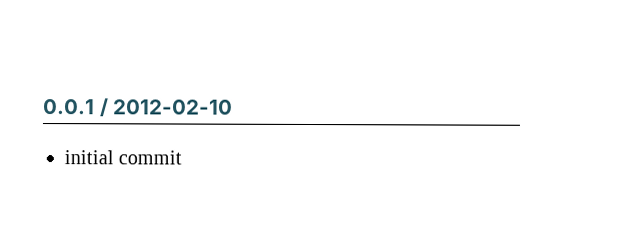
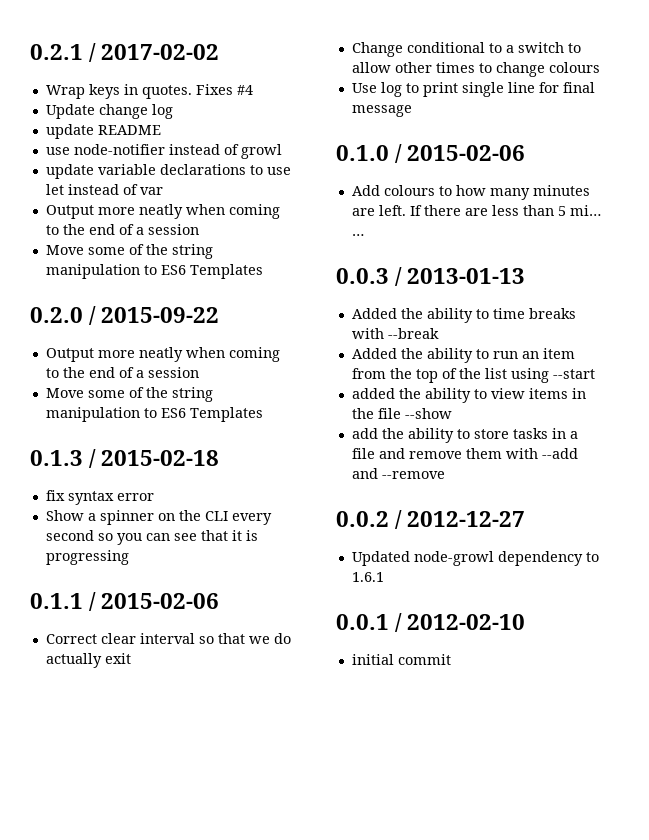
(42, 107) none -> [30,43,220,62] [45,84,253,99] [45,104,173,119] [45,124,161,139] [45,144,282,159] [45,164,291,179] [45,184,163,195] [45,204,280,219] [45,224,199,235] [45,244,213,259] [45,264,263,279] [30,306,220,325] [45,347,280,362] [45,367,199,378] [45,387,213,402] [45,407,263,422] [30,449,220,468] [45,490,154,505] [45,510,272,525] [45,530,258,545] [45,550,129,565] [30,592,220,611] [45,633,291,644] [45,653,131,668] [351,42,581,57] [351,62,600,77] [351,82,595,97] [351,105,412,117] [336,144,526,163] [351,185,590,200] [351,205,601,216] [351,234,364,236] [336,267,526,286] [351,308,576,323] [351,328,439,339] [351,348,575,363] [351,368,595,383] [351,388,586,403] [351,408,452,419] [351,428,578,443] [351,448,578,459] [351,468,445,479] [336,510,526,529] [351,551,599,566] [351,572,384,582] 0.2.1 / 2017-02-02 // Wrap keys in quotes. Fixes #4 // Update change log // update README // use node-notifier instead of growl // update variable declarations to use let instead of var // Output more neatly when coming to the end of a session // Move some of the string manipulation to ES6 Templates // 0.2.0 / 2015-09-22 // Output more neatly when coming to the end of a session // Move some of the string manipulation to ES6 Templates // 0.1.3 / 2015-02-18 // fix syntax error // Show a spinner on the CLI every second so you can see that it is progressing // 0.1.1 / 2015-02-06 // Correct clear interval so that we do actually exit // Change conditional to a switch to allow other times to change colours // Use log to print single line for final message // 0.1.0 / 2015-02-06 // Add colours to how many minutes are left. If there are less than 5 mi… … // 0.0.3 / 2013-01-13 // Added the ability to time breaks with --break // Added the ability to run an item from the top of the list using --start // added the ability to view items in the file --show // add the ability to store tasks in a file and remove them with --add and --remove // 0.0.2 / 2012-12-27 // Updated node-growl dependency to 1.6.1 //

